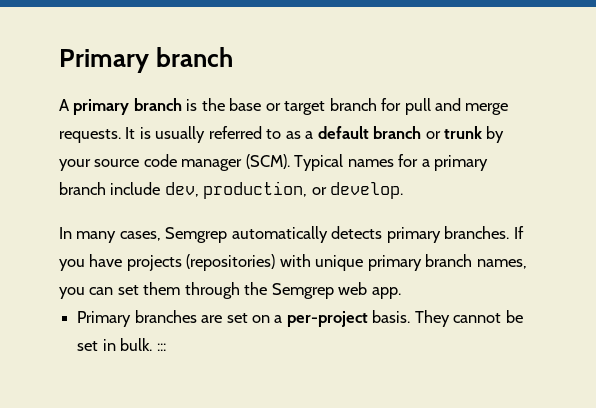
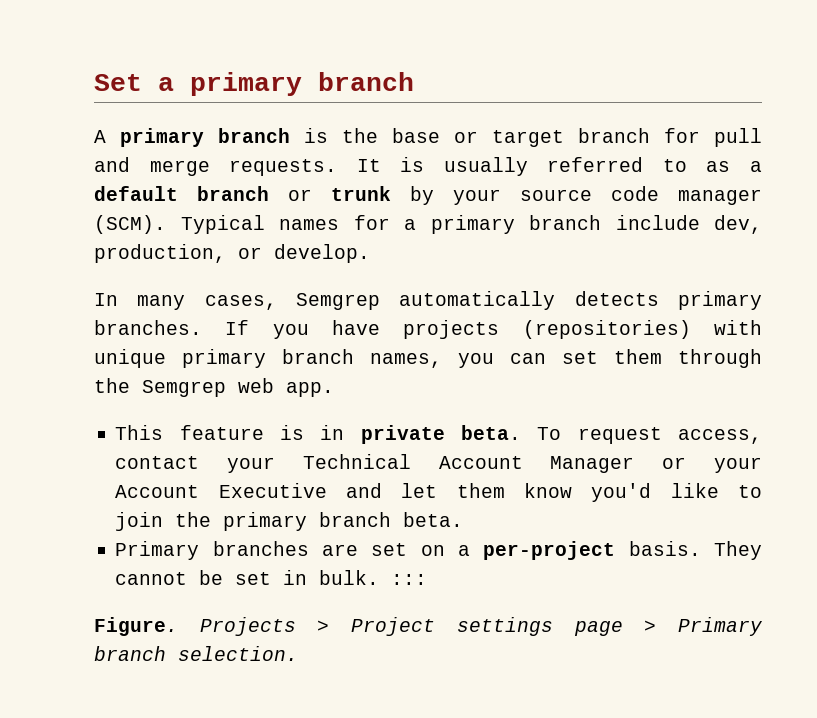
[59,49,149,73] Primary -> [94,72,302,96] Set a primary
(401, 293) none -> [115,425,763,444] [115,454,762,473] [115,483,763,502] [115,512,464,531] // This feature is in private beta. To request access, contact your Technical Account Manager or your Account Executive and let them know you'd like to join the primary branch beta.
(166, 347) none -> [94,617,763,636] [94,646,298,661] // Figure. Projects > Project settings page > Primary branch selection.

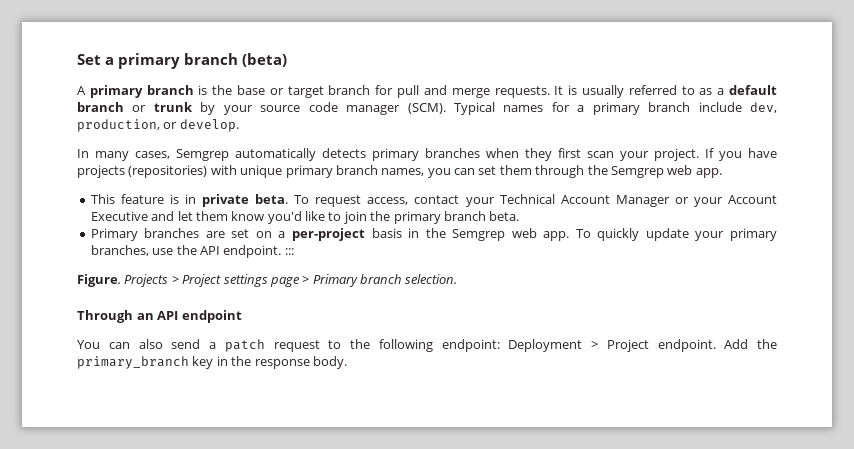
(414, 81) none -> [242,53,288,67] (beta)
[94,320,202,335] branches. -> [425,148,699,161] branches when they first scan your project.
[628,541,763,560] [115,570,380,585] basis. They cannot be set in bulk. -> [371,228,777,241] [90,245,282,258] basis in the Semgrep web app. To quickly update your primary branches, use the API endpoint.
(298, 653) none -> [77,310,242,323] [77,339,777,352] [77,356,347,369] // Through an API endpoint // You can also send a patch request to the following endpoint: Deployment > Project endpoint. Add the primary_branch key in the response body.

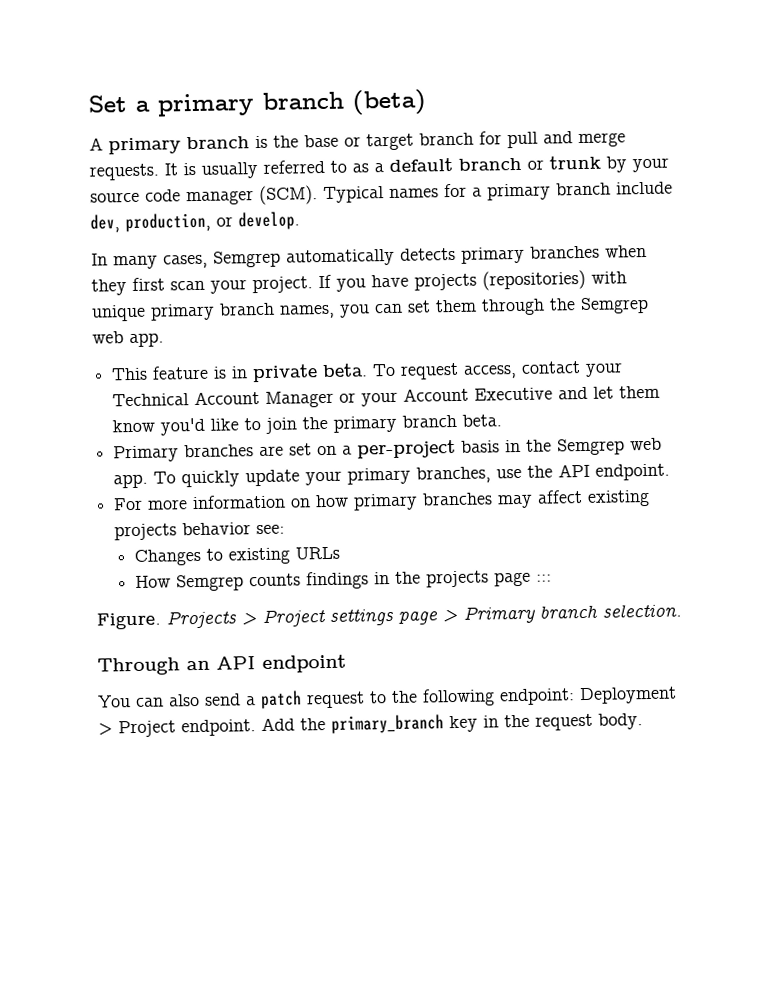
(282, 251) none -> [113,489,651,511] [114,522,286,541] [133,546,340,566] [134,570,531,592] // For more information on how primary branches may affect existing projects behavior see: // Changes to existing URLs // How Semgrep counts findings in the projects page
[254,359,310,369] response -> [535,713,593,731] request

